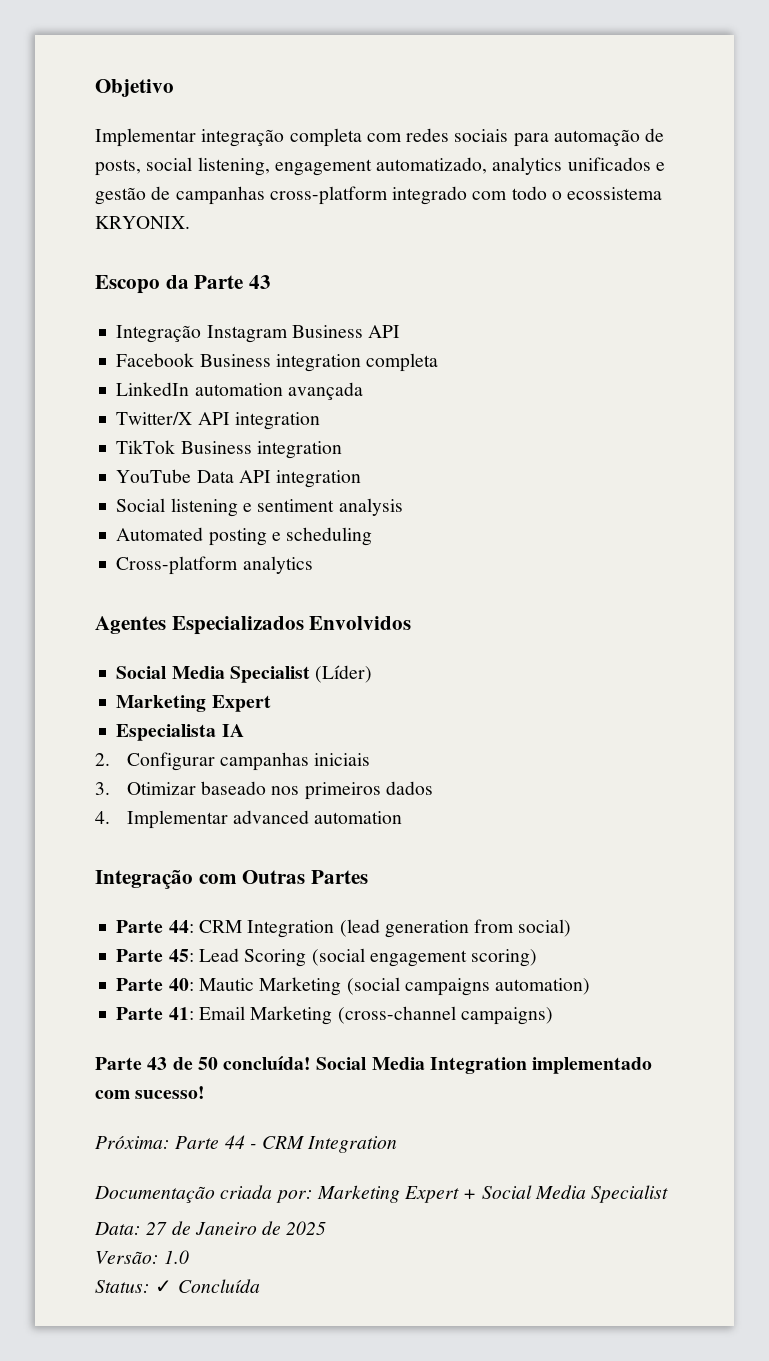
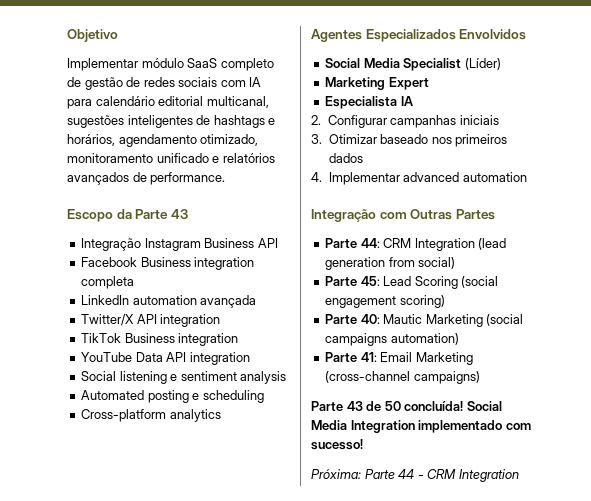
[201,128,665,147] [95,157,665,176] [95,186,663,205] [95,216,190,229] integração completa com redes sociais para automação de posts, social listening, engagement automatizado, analytics unificados e gestão de campanhas cross-platform integrado com todo o ecossistema KRYONIX. -> [141,58,274,71] [67,77,262,90] [67,96,269,109] [67,115,276,128] [67,134,259,147] [67,153,275,163] [67,172,226,185] módulo SaaS completo de gestão de redes sociais com IA para calendário editorial multicanal, sugestões inteligentes de hashtags e horários, agendamento otimizado, monitoramento unificado e relatórios avançados de performance.
[94,1185,669,1203] [94,1221,327,1235] [95,1250,190,1264] [95,1279,260,1293] // Documentação criada por: Marketing Expert + Social Media Specialist // Data: 27 de Janeiro de 2025 // Versão: 1.0 // Status: ✓ Concluída -> (519, 475) none

